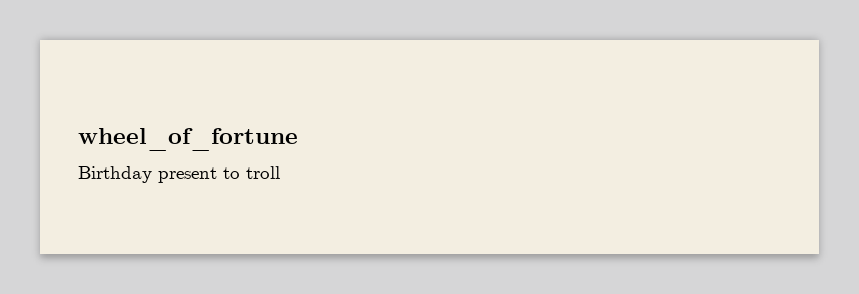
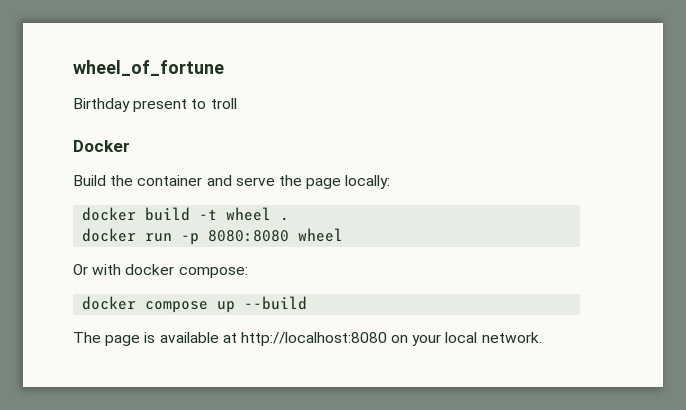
(280, 172) none -> [73,140,130,152] [73,175,391,189] [82,207,290,221] [82,228,344,245] [73,264,248,278] [82,296,308,313] [73,332,542,346] // Docker // Build the container and serve the page locally: // docker build -t wheel . // docker run -p 8080:8080 wheel // Or with docker compose: // docker compose up --build // The page is available at http://localhost:8080 on your local network.

